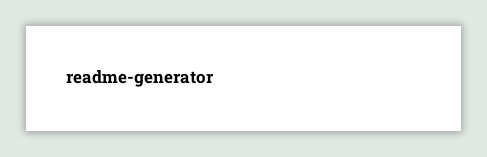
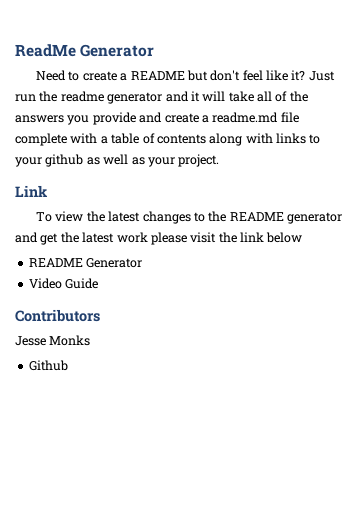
[66,70,214,87] readme-generator -> [15,44,155,57] [36,70,335,81] [15,91,308,104] [15,112,299,125] [15,133,321,146] [15,154,220,167] [15,185,48,197] [36,211,343,224] [15,232,303,245] [28,258,143,268] [28,278,99,289] [15,309,100,322] [15,335,91,346] [28,360,68,371] ReadMe Generator // Need to create a README but don't feel like it? Just run the readme generator and it will take all of the answers you provide and create a readme.md file complete with a table of contents along with links to your github as well as your project. // Link // To view the latest changes to the README generator and get the latest work please visit the link below // README Generator // Video Guide // Contributors // Jesse Monks // Github

